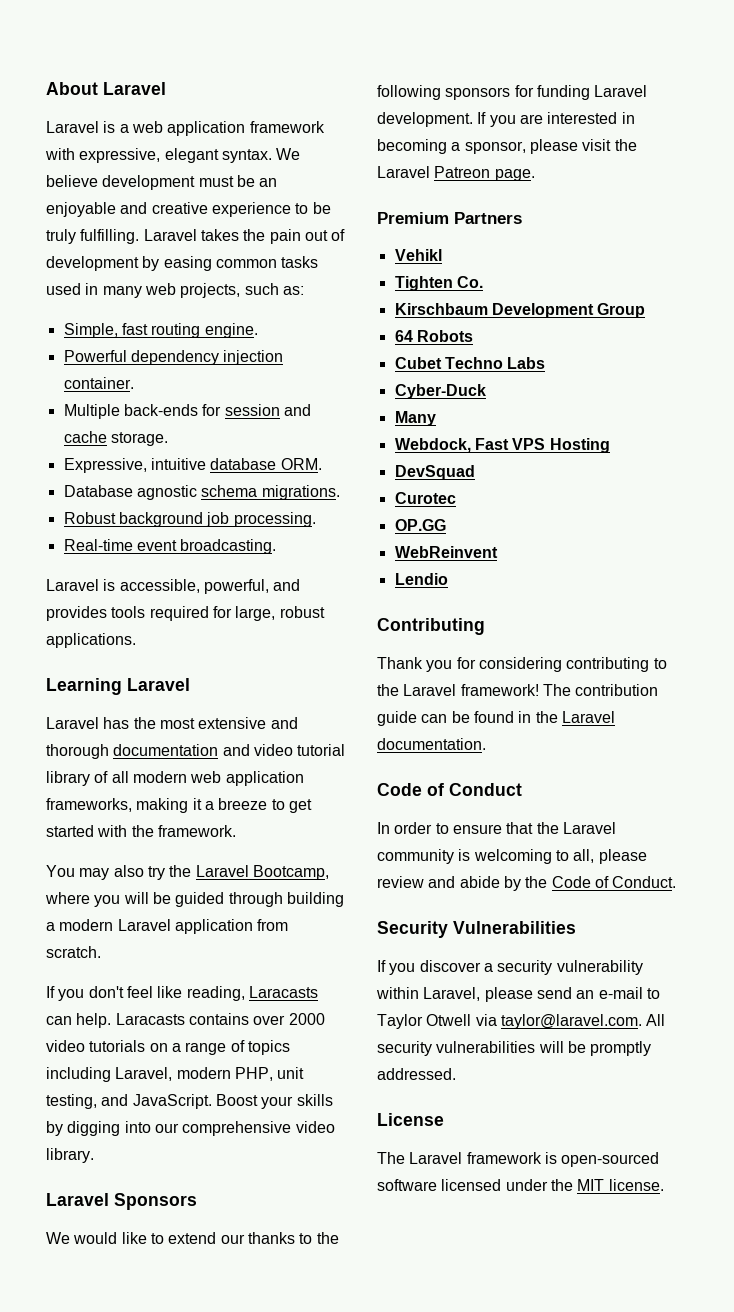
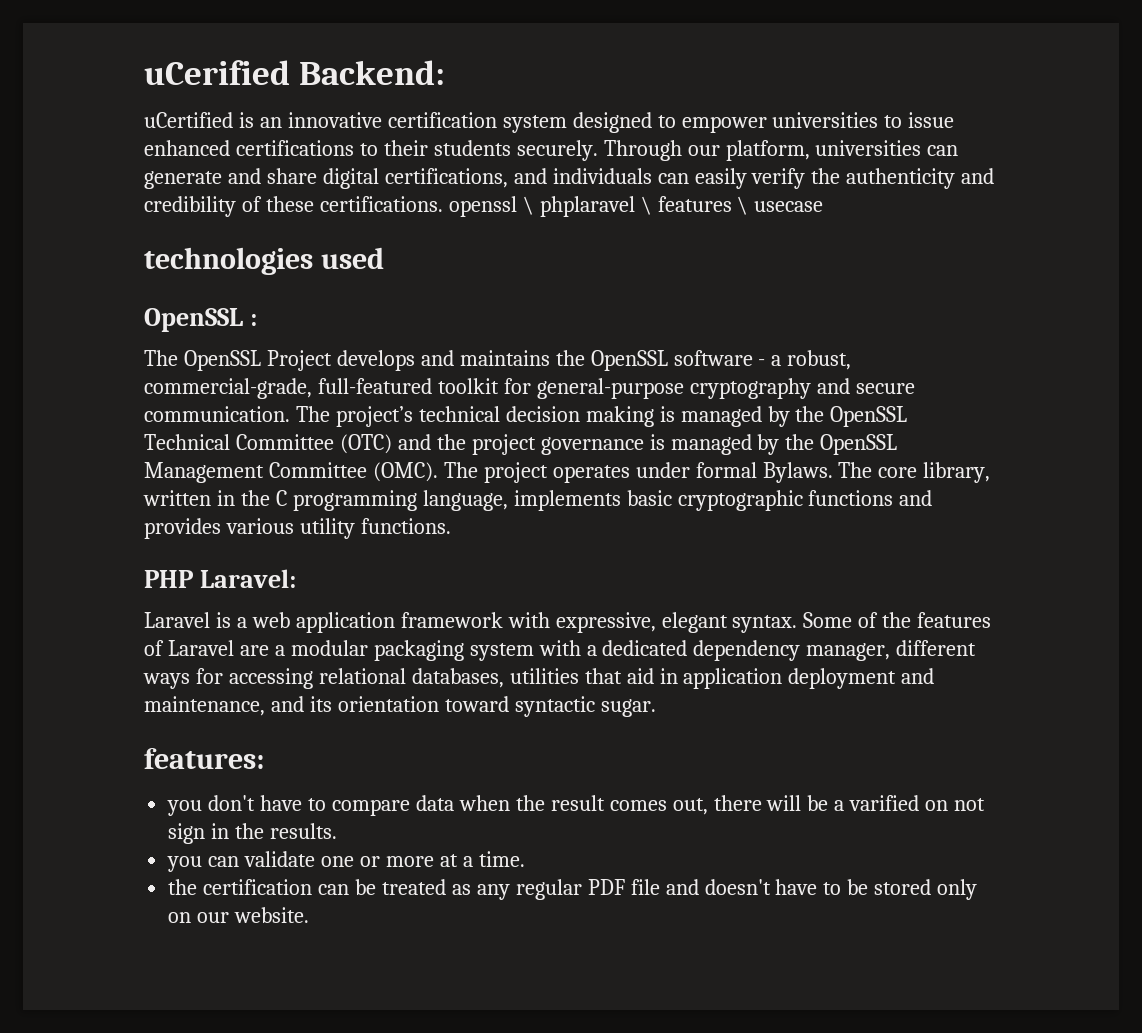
[46,82,166,95] About Laravel -> [144,60,446,85] [144,112,955,133] [144,140,959,161] [144,168,995,189] [144,196,824,217] [144,247,384,275] [144,308,257,332] [144,350,852,371] [144,378,915,399] [144,406,908,427] [144,434,898,455] [144,462,991,483] [143,490,933,511] [144,518,451,539] [144,569,296,588] uCerified Backend: // uCertified is an innovative certification system designed to empower universities to issue enhanced certifications to their students securely. Through our platform, universities can generate and share digital certifications, and individuals can easily verify the authenticity and credibility of these certifications. openssl \ phplaravel \ features \ usecase // technologies used // OpenSSL : // The OpenSSL Project develops and maintains the OpenSSL software - a robust, commercial-grade, full-featured toolkit for general-purpose cryptography and secure communication. The project’s technical decision making is managed by the OpenSSL Technical Committee (OTC) and the project governance is managed by the OpenSSL Management Committee (OMC). The project operates under formal Bylaws. The core library, written in the C programming language, implements basic cryptographic functions and provides various utility functions. // PHP Laravel:
[276,148,301,160] [46,175,278,190] [46,202,331,217] [46,229,346,244] [46,256,319,271] [46,283,304,298] [63,323,258,338] [63,350,284,365] [63,377,134,389] [63,404,311,419] [63,431,168,446] [63,458,322,473] [63,485,340,500] [63,512,316,527] [63,539,277,554] [46,579,301,594] [46,606,325,621] [46,633,136,648] [46,678,190,695] [46,717,298,729] [46,744,346,759] [46,771,304,786] [46,798,312,813] [46,825,236,837] [46,865,329,880] [45,892,344,907] [46,919,289,934] [46,946,101,958] [46,986,318,1001] [46,1013,325,1028] [46,1040,290,1055] [46,1067,305,1082] [46,1094,333,1109] [46,1121,335,1136] [46,1148,94,1163] [46,1193,197,1210] [46,1232,339,1244] [377,85,648,100] [377,112,635,127] [377,139,637,154] [377,166,535,181] [377,212,522,224] [394,249,442,261] [394,276,483,291] [394,303,646,318] [394,330,473,342] [394,357,546,369] [394,384,486,399] [394,411,436,426] [394,438,610,453] [394,465,475,480] [394,492,456,504] [394,519,446,531] [394,546,498,558] [394,573,448,585] [377,618,485,635] [377,657,667,672] [377,684,659,696] [377,711,615,726] [377,738,486,750] [377,783,522,796] [377,822,616,834] [377,849,647,864] [377,876,677,891] [377,921,576,938] [377,960,643,975] [376,987,660,1002] [377,1014,666,1029] [377,1041,652,1056] [377,1068,456,1080] [377,1113,444,1126] [377,1152,660,1167] [377,1179,664,1191] We believe development must be an enjoyable and creative experience to be truly fulfilling. Laravel takes the pain out of development by easing common tasks used in many web projects, such as: // Simple, fast routing engine. // Powerful dependency injection container. // Multiple back-ends for session and cache storage. // Expressive, intuitive database ORM. // Database agnostic schema migrations. // Robust background job processing. // Real-time event broadcasting. // Laravel is accessible, powerful, and provides tools required for large, robust applications. // Learning Laravel // Laravel has the most extensive and thorough documentation and video tutorial library of all modern web application frameworks, making it a breeze to get started with the framework. // You may also try the Laravel Bootcamp, where you will be guided through building a modern Laravel application from scratch. // If you don't feel like reading, Laracasts can help. Laracasts contains over 2000 video tutorials on a range of topics including Laravel, modern PHP, unit testing, and JavaScript. Boost your skills by digging into our comprehensive video library. // Laravel Sponsors // We would like to extend our thanks to the following sponsors for funding Laravel development. If you are interested in becoming a sponsor, please visit the Laravel Patreon page. // Premium Partners // Vehikl // Tighten Co. // Kirschbaum Development Group // 64 Robots // Cubet Techno Labs // Cyber-Duck // Many // Webdock, Fast VPS Hosting // DevSquad // Curotec // OP.GG // WebReinvent // Lendio // Contributing // Thank you for considering contributing to the Laravel framework! The contribution guide can be found in the Laravel documentation. // Code of Conduct // In order to ensure that the Laravel community is welcoming to all, please review and abide by the Code of Conduct. // Security Vulnerabilities // If you discover a security vulnerability within Laravel, please send an e-mail to Taylor Otwell via taylor@laravel.com. All security vulnerabilities will be promptly addressed. // License // The Laravel framework is open-sourced software licensed under the MIT license. -> [803,612,992,628] [144,640,977,661] [143,668,935,689] [144,696,656,717] [144,748,264,769] [167,795,986,816] [168,823,338,844] [167,851,525,872] [168,879,978,900] [168,907,310,923] Some of the features of Laravel are a modular packaging system with a dedicated dependency manager, different ways for accessing relational databases, utilities that aid in application deployment and maintenance, and its orientation toward syntactic sugar. // features: // you don't have to compare data when the result comes out, there will be a varified on not sign in the results. // you can validate one or more at a time. // the certification can be treated as any regular PDF file and doesn't have to be stored only on our website.

